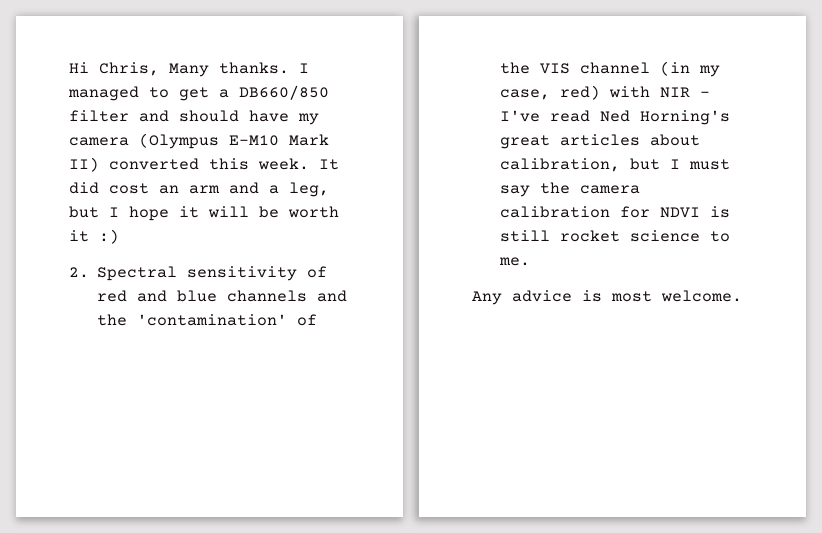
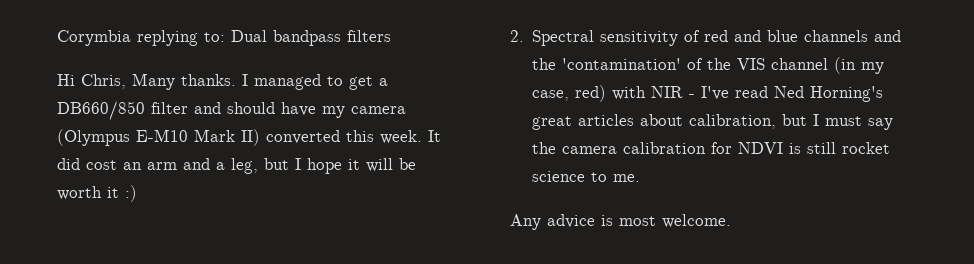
(69, 67) none -> [57,30,391,46] Corymbia replying to: Dual bandpass filters //

